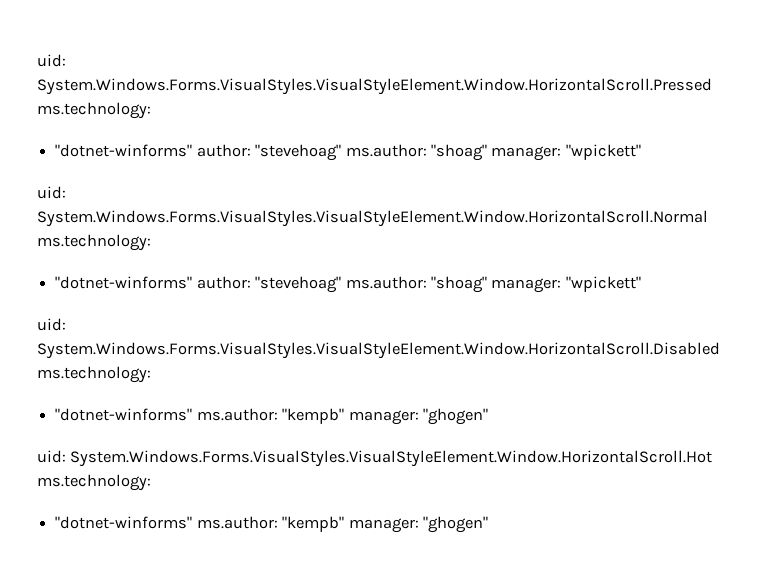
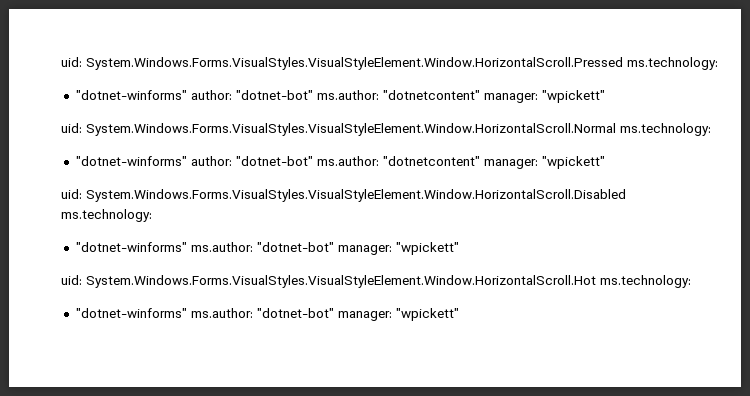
[255,144,487,161] "stevehoag" ms.author: "shoag" -> [235,90,480,100] "dotnet-bot" ms.author: "dotnetcontent"
[255,276,487,293] "stevehoag" ms.author: "shoag" -> [235,156,480,166] "dotnet-bot" ms.author: "dotnetcontent"
[282,408,488,425] "kempb" manager: "ghogen" -> [256,242,459,255] "dotnet-bot" manager: "wpickett"
[282,516,488,533] "kempb" manager: "ghogen" -> [256,308,459,321] "dotnet-bot" manager: "wpickett"

